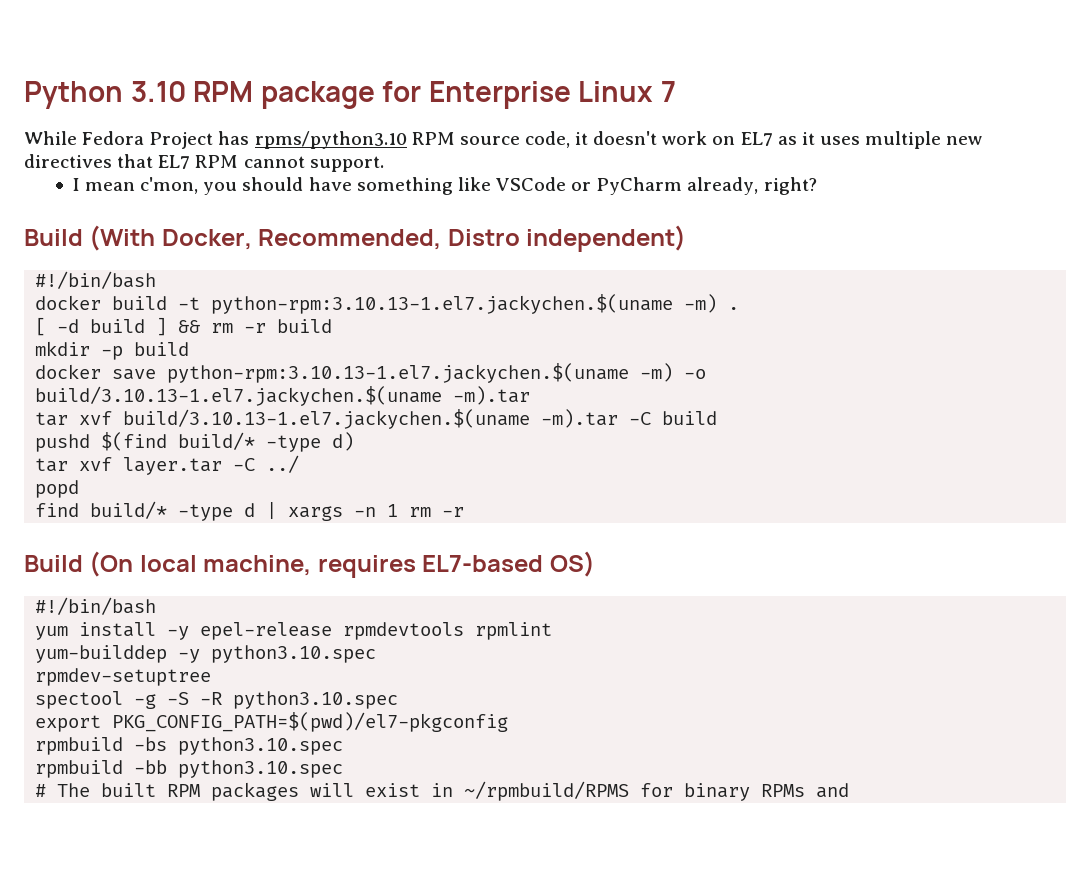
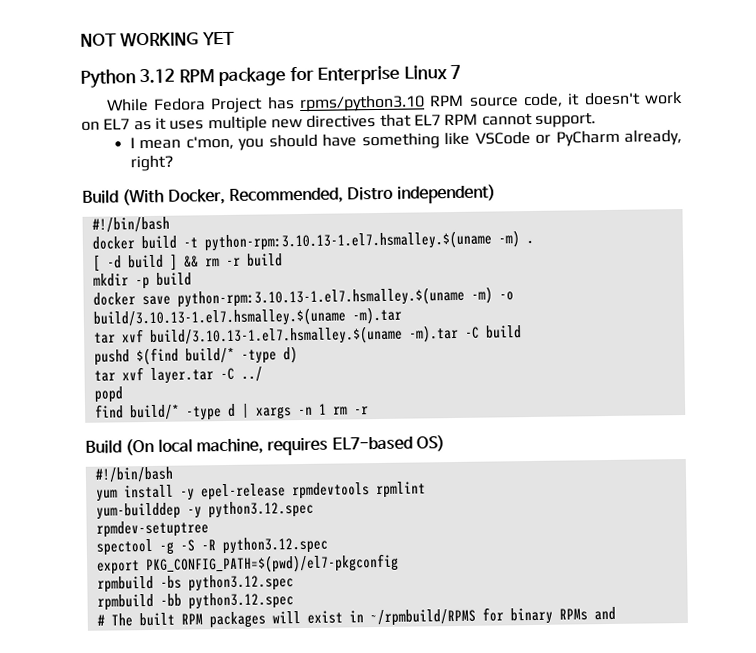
[24,81,186,109] Python 3.10 -> [80,31,235,47] [80,68,176,88] NOT WORKING YET // Python 3.12
[211,294,674,314] python-rpm:3.10.13-1.el7.jackychen.$(uname -> [203,230,492,252] python-rpm:3.10.13-1.el7.hsmalley.$(uname
[167,363,630,383] python-rpm:3.10.13-1.el7.jackychen.$(uname -> [176,286,465,308] python-rpm:3.10.13-1.el7.hsmalley.$(uname
[35,386,443,406] build/3.10.13-1.el7.jackychen.$(uname -> [92,307,346,328] build/3.10.13-1.el7.hsmalley.$(uname
[123,409,531,429] build/3.10.13-1.el7.jackychen.$(uname -> [149,325,403,346] build/3.10.13-1.el7.hsmalley.$(uname
[211,645,377,663] python3.10.spec -> [207,500,314,519] python3.12.spec
[233,691,399,709] python3.10.spec -> [221,536,328,555] python3.12.spec
[178,737,344,755] python3.10.spec -> [187,574,294,592] python3.12.spec
[178,760,344,778] python3.10.spec -> [187,592,294,610] python3.12.spec

